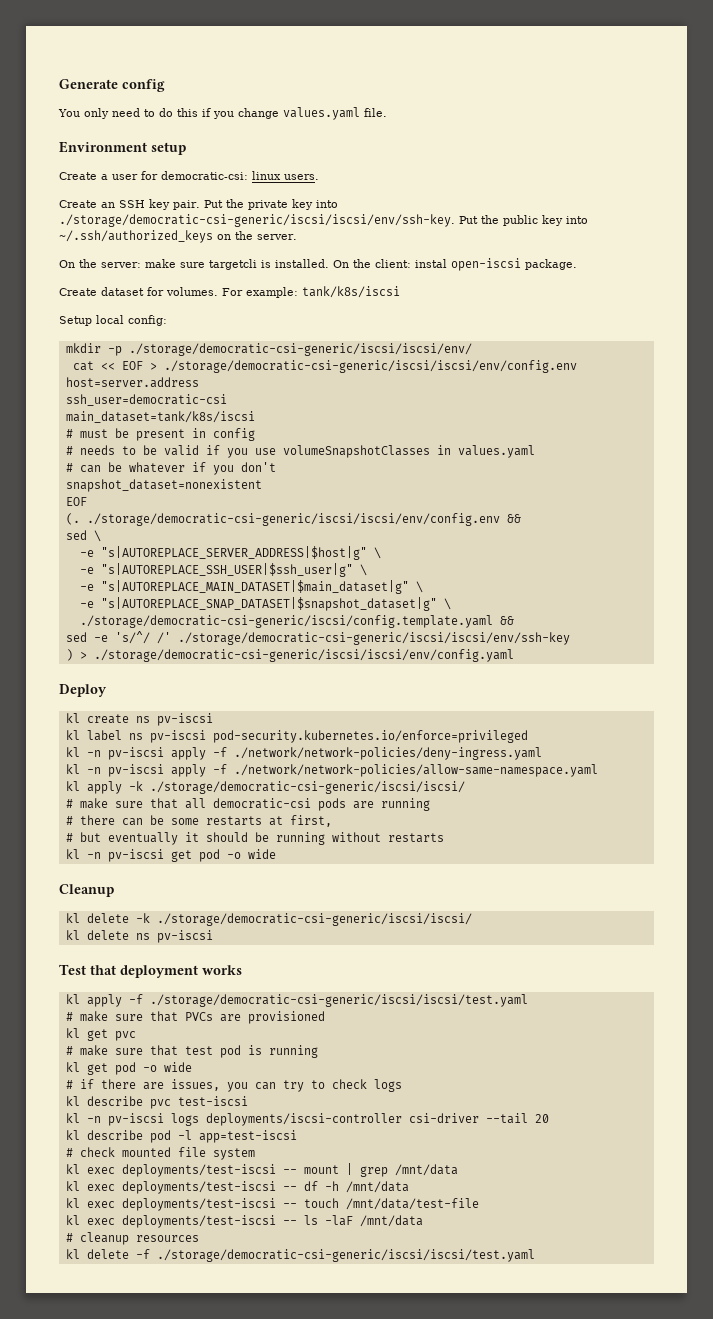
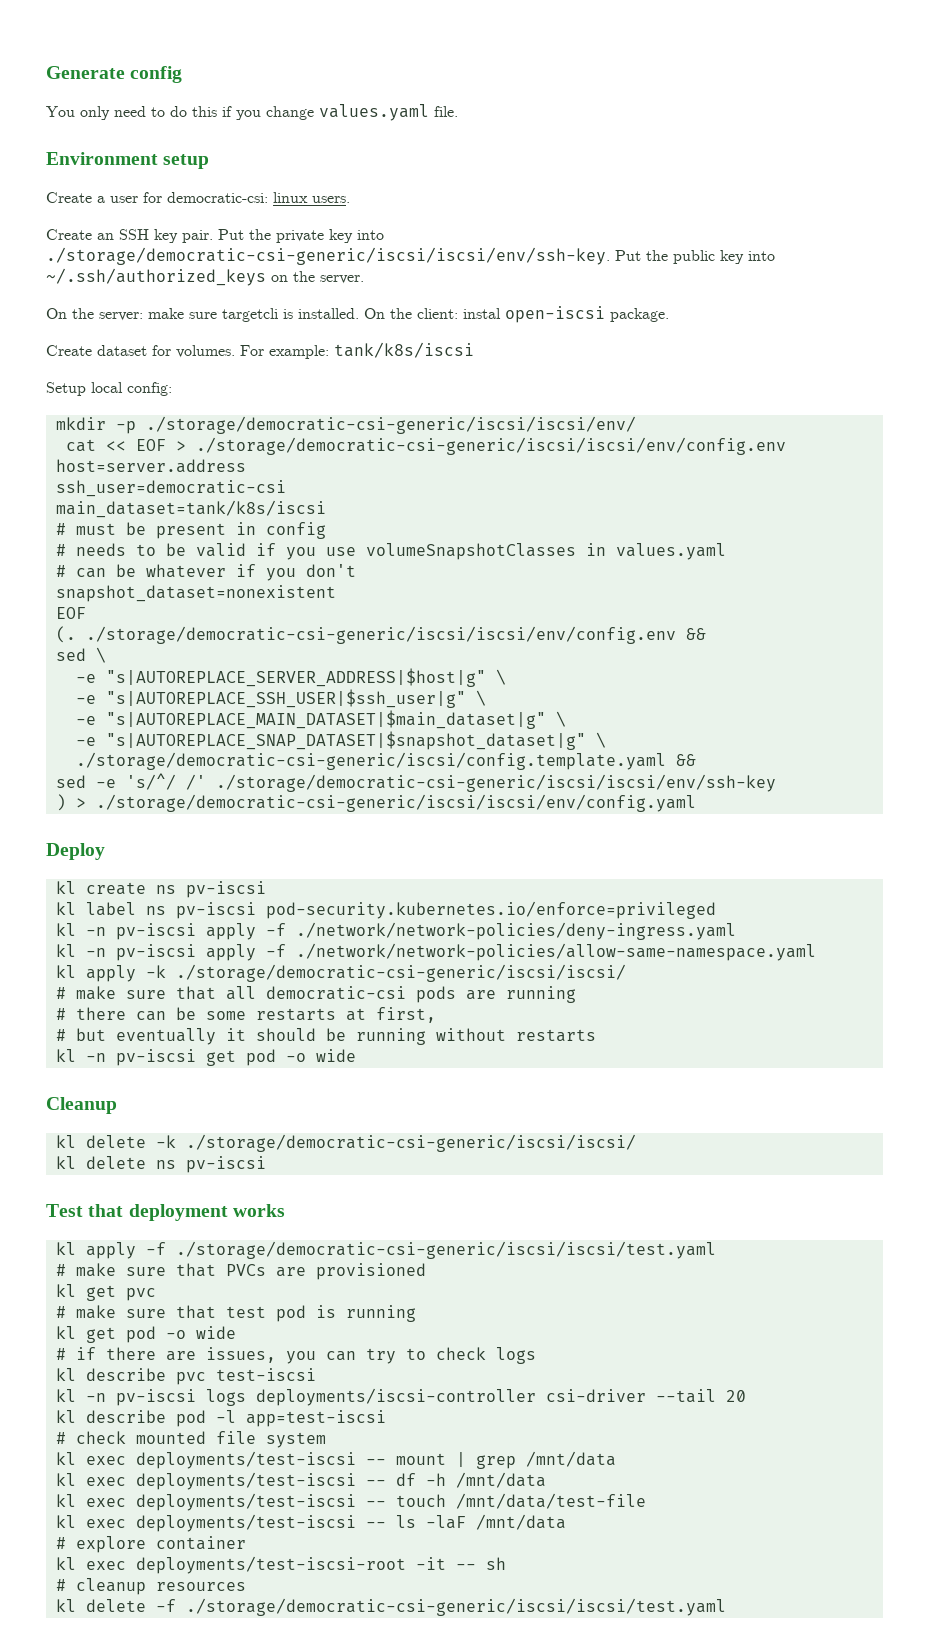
(423, 1221) none -> [55,1536,246,1553] [55,1556,506,1574] // # explore container // kl exec deployments/test-iscsi-root -it -- sh

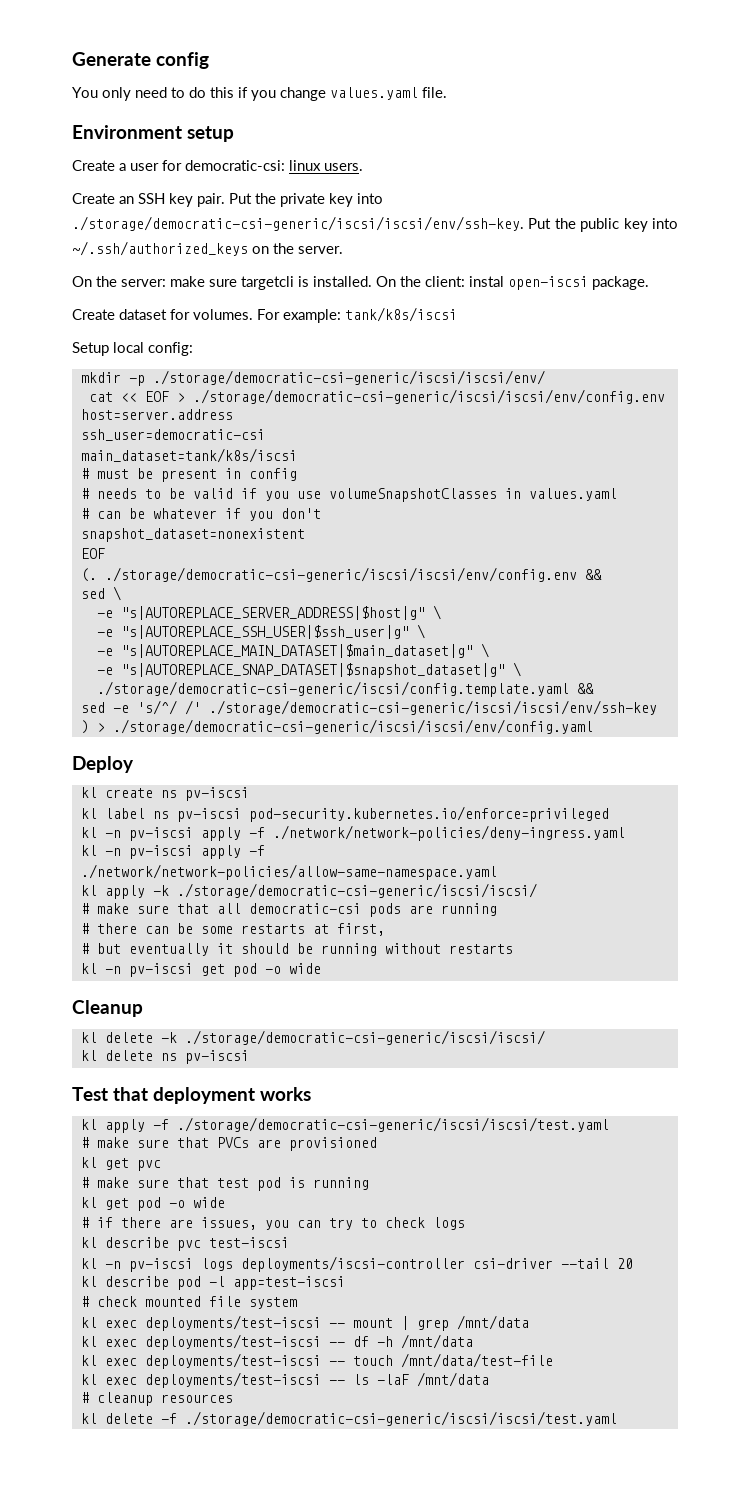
[55,1536,246,1553] [55,1556,506,1574] // # explore container // kl exec deployments/test-iscsi-root -it -- sh -> (489, 1379) none

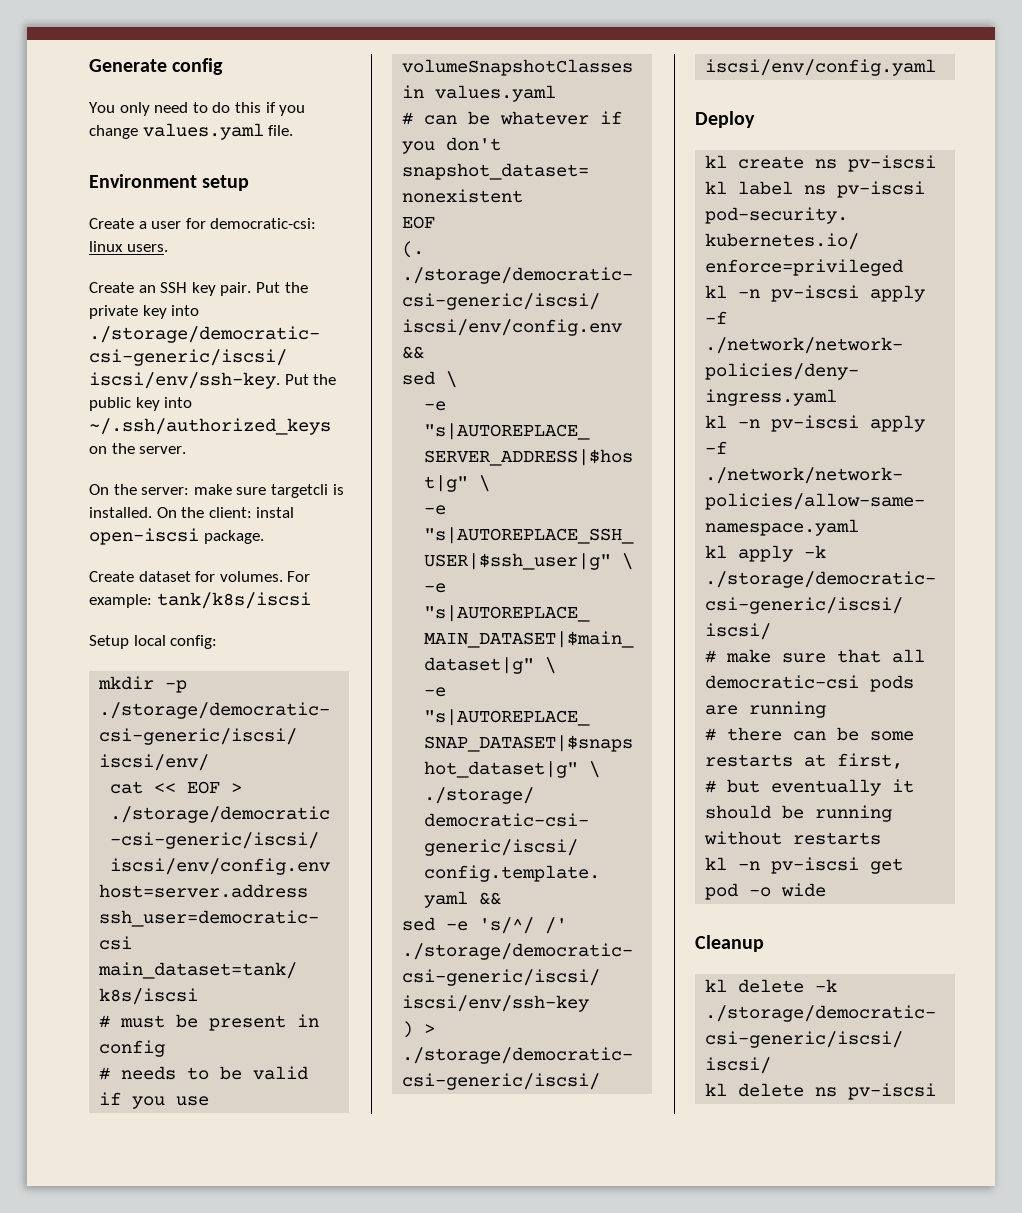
[72,1087,311,1104] [80,1117,609,1133] [80,1137,377,1151] [80,1157,161,1171] [80,1177,369,1191] [80,1197,225,1211] [80,1217,465,1230] [80,1237,289,1251] [80,1256,633,1272] [80,1276,345,1290] [80,1296,297,1309] [80,1315,529,1331] [80,1334,473,1350] [80,1353,553,1369] [80,1372,489,1388] [80,1392,233,1406] [80,1411,617,1426] // Test that deployment works // kl apply -f ./storage/democratic-csi-generic/iscsi/iscsi/test.yaml // # make sure that PVCs are provisioned // kl get pvc // # make sure that test pod is running // kl get pod -o wide // # if there are issues, you can try to check logs // kl describe pvc test-iscsi // kl -n pv-iscsi logs deployments/iscsi-controller csi-driver --tail 20 // kl describe pod -l app=test-iscsi // # check mounted file system // kl exec deployments/test-iscsi -- mount | grep /mnt/data // kl exec deployments/test-iscsi -- df -h /mnt/data // kl exec deployments/test-iscsi -- touch /mnt/data/test-file // kl exec deployments/test-iscsi -- ls -laF /mnt/data // # cleanup resources // kl delete -f ./storage/democratic-csi-generic/iscsi/iscsi/test.yaml -> (937, 1091) none

